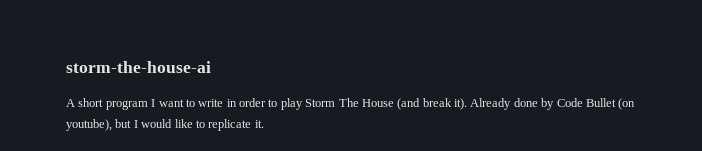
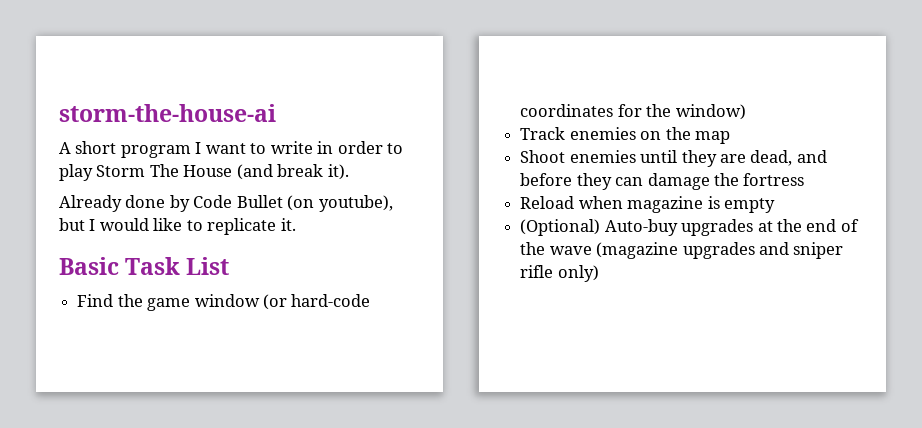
(467, 104) none -> (349, 172) //
(264, 124) none -> [59,257,230,275] [77,294,371,311] [520,104,746,120] [520,127,730,144] [520,150,827,167] [520,173,805,190] [520,196,775,213] [520,219,859,236] [520,242,844,259] [520,265,599,282] // Basic Task List // Find the game window (or hard-code coordinates for the window) // Track enemies on the map // Shoot enemies until they are dead, and before they can damage the fortress // Reload when magazine is empty // (Optional) Auto-buy upgrades at the end of the wave (magazine upgrades and sniper rifle only)

